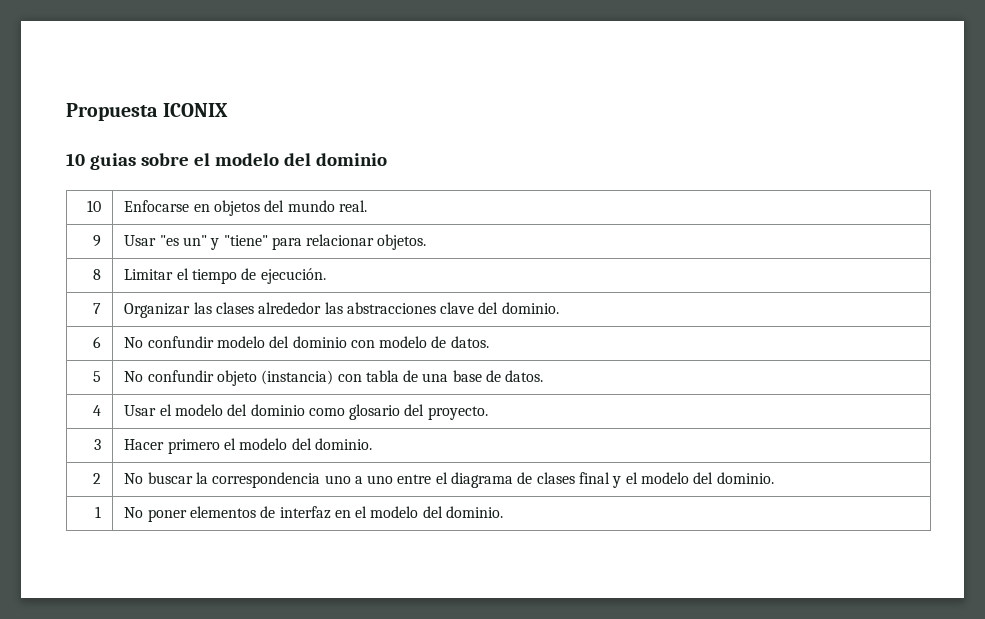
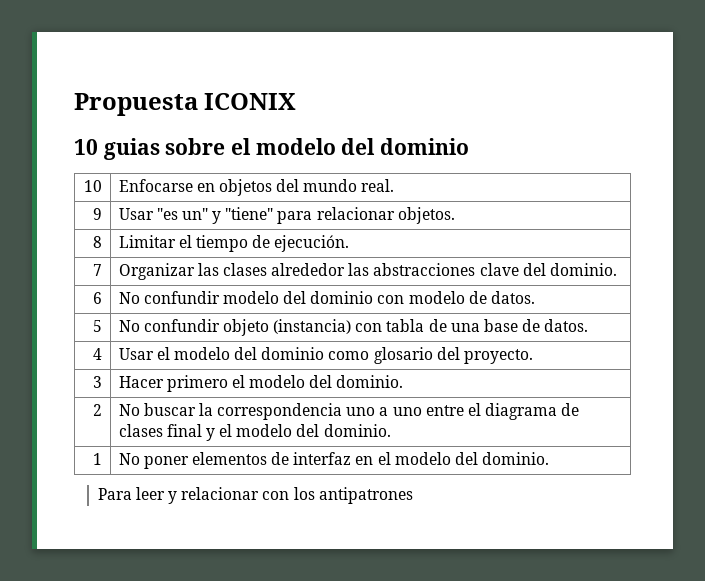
(504, 512) none -> [97,487,413,504] // Para leer y relacionar con los antipatrones

